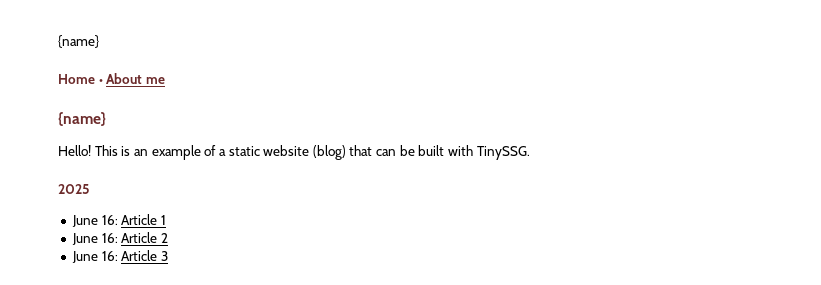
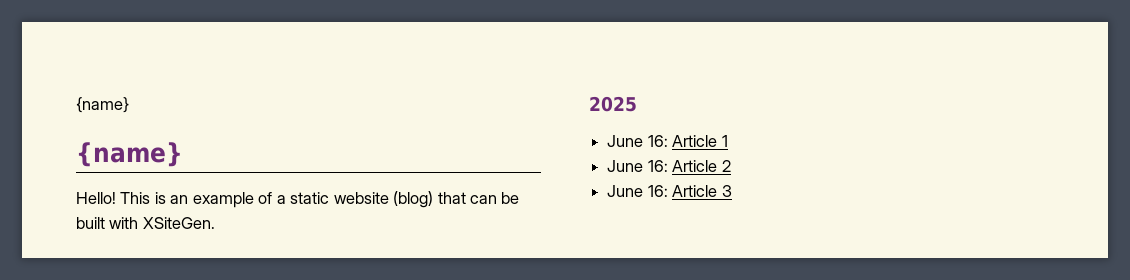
[58,35,99,48] [58,73,165,84] {name} // Home • About me -> [76,97,129,113] {name}
[476,146,530,160] TinySSG. -> [142,217,215,229] XSiteGen.

